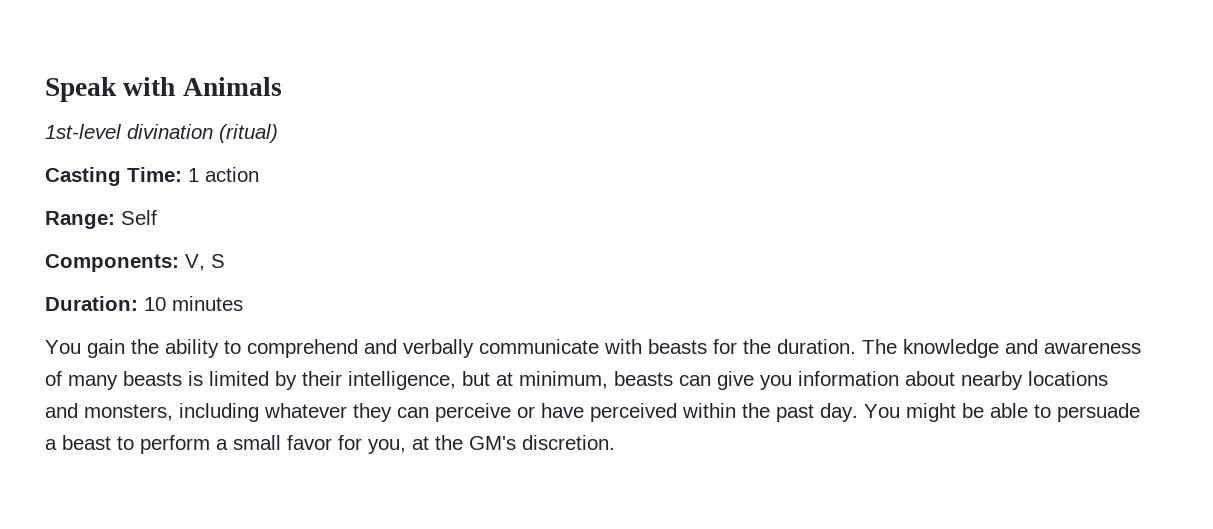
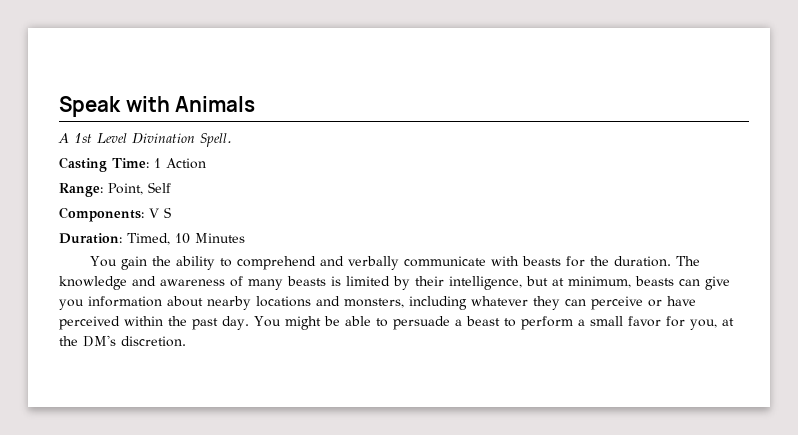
[45,124,278,143] 1st-level divination (ritual) -> [58,133,232,147] A 1st Level Divination Spell.
[205,167,259,182] action -> [166,158,206,169] Action
(115, 220) none -> [108,183,143,195] Point,
[185,254,205,271] V, -> [149,208,159,218] V
[144,296,243,311] 10 minutes -> [127,233,245,245] Timed, 10 Minutes
[469,436,516,450] GM's -> [83,335,116,347] DM's

